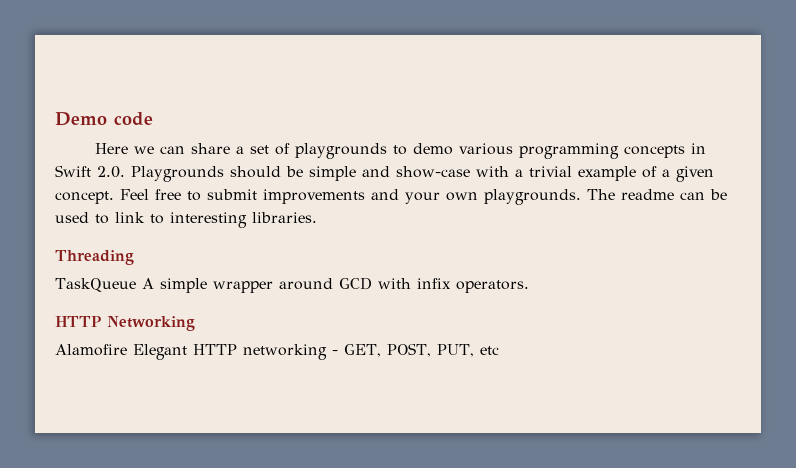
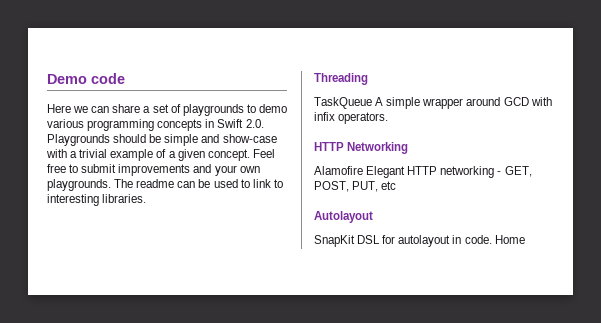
(499, 350) none -> [314,211,373,223] [314,235,525,247] // Autolayout // SnapKit DSL for autolayout in code. Home

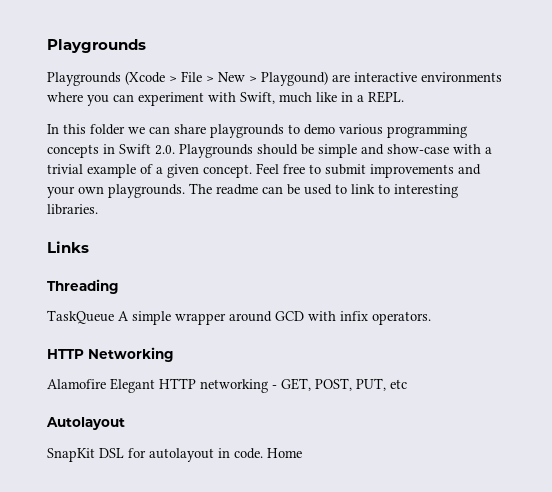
[47,73,125,84] [47,104,181,113] Demo code // Here we can share a set of -> [47,39,146,53] [47,71,502,86] [47,91,404,106] [47,124,206,135] Playgrounds // Playgrounds (Xcode > File > New > Playgound) are interactive environments where you can experiment with Swift, much like in a REPL. // In this folder we can share
(147, 198) none -> [47,241,89,253] // Links

